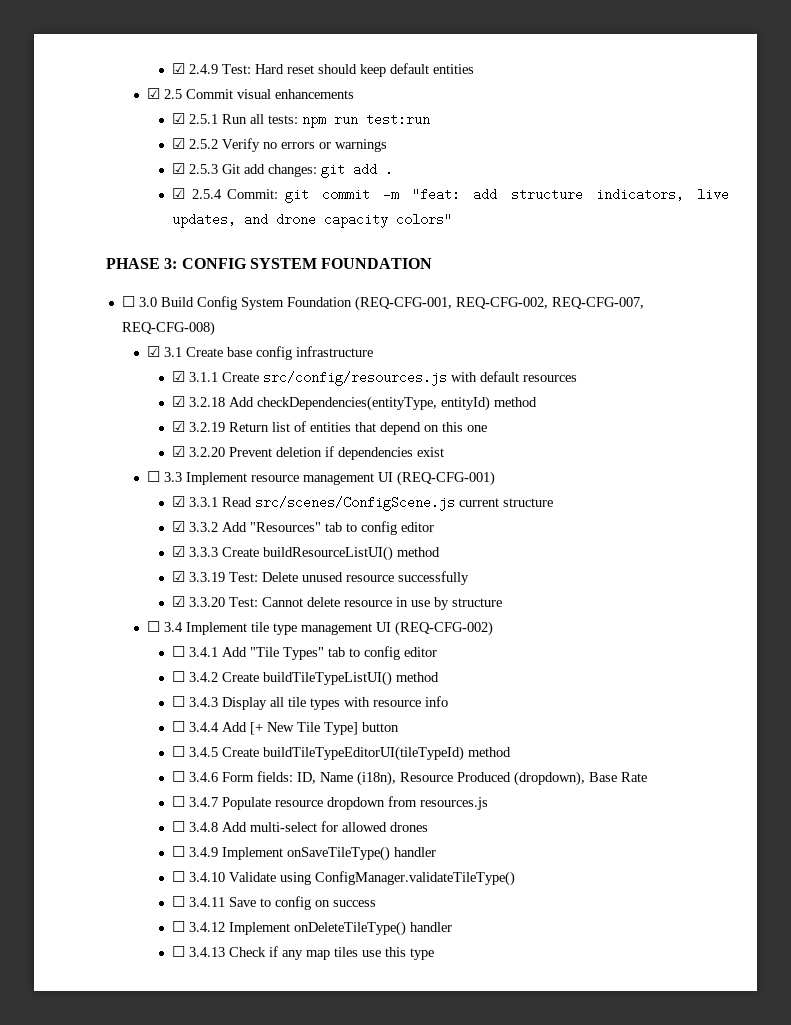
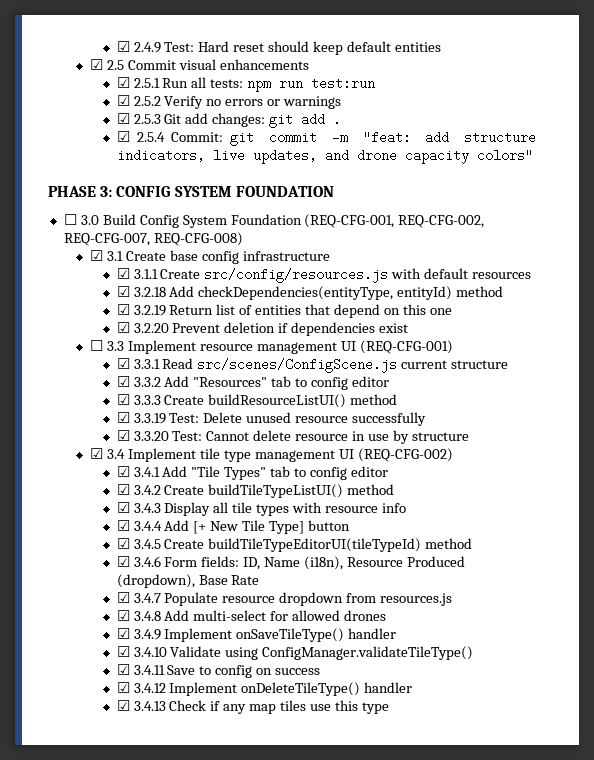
[146,621,160,632] ☐ -> [90,448,104,459] ☑
[171,646,185,657] ☐ -> [116,466,130,477] ☑
[171,671,185,682] ☐ -> [116,484,130,495] ☑
[171,696,185,707] ☐ -> [116,502,130,513] ☑
[171,721,185,732] ☐ -> [116,520,130,531] ☑
[171,746,185,757] ☐ -> [116,538,130,549] ☑
[171,771,185,782] ☐ -> [116,556,130,567] ☑
[171,796,185,807] ☐ -> [116,592,130,603] ☑
[171,821,185,832] ☐ -> [116,610,130,621] ☑
[171,846,185,857] ☐ -> [116,628,130,639] ☑
[171,871,185,882] ☐ -> [116,646,130,657] ☑
[171,896,185,907] ☐ -> [116,664,130,675] ☑
[171,921,185,932] ☐ -> [116,682,130,693] ☑
[171,946,185,957] ☐ -> [116,700,130,711] ☑

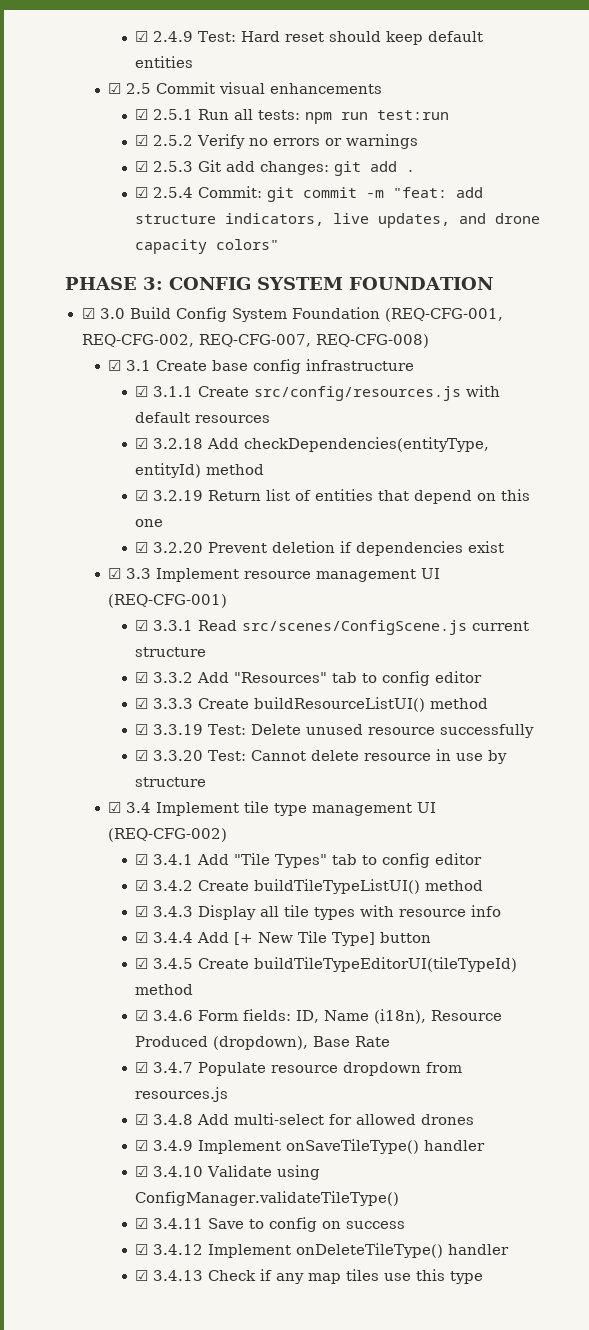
[63,214,77,225] ☐ -> [81,308,95,319] ☑
[90,340,104,351] ☐ -> [108,568,122,579] ☑

